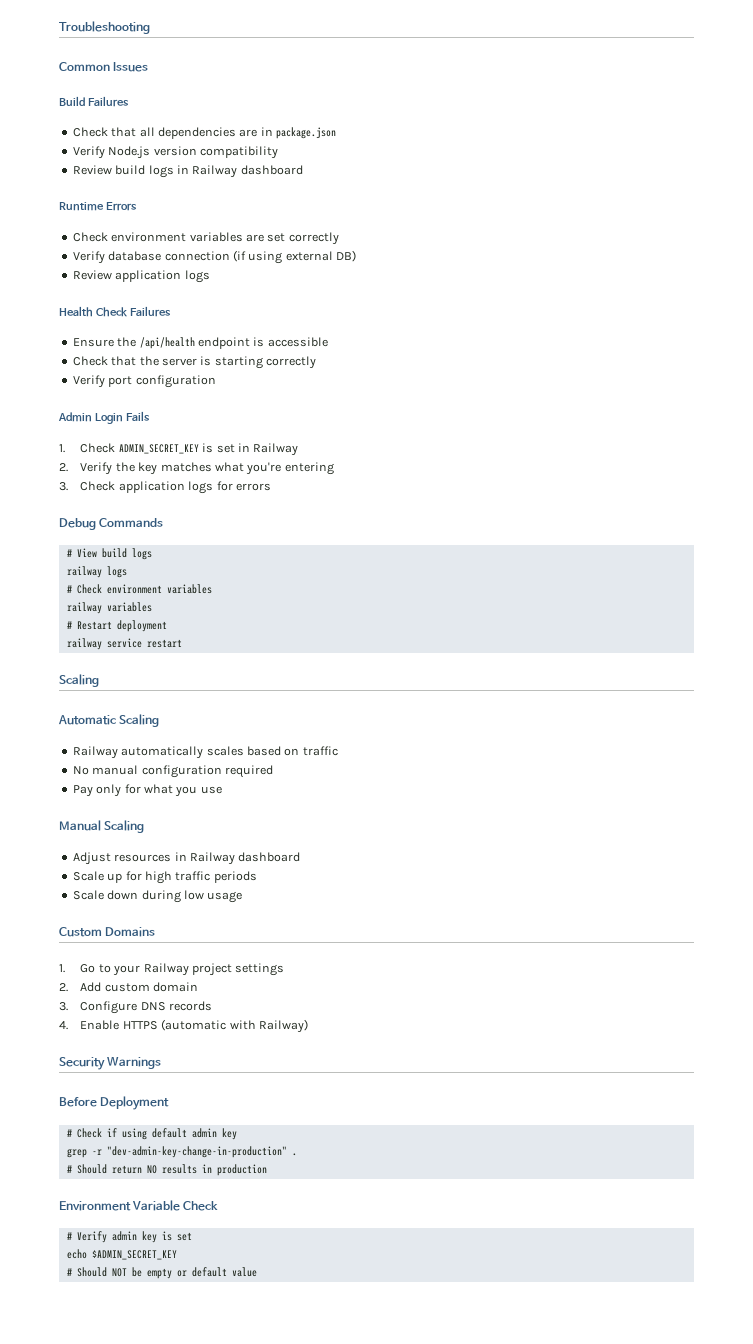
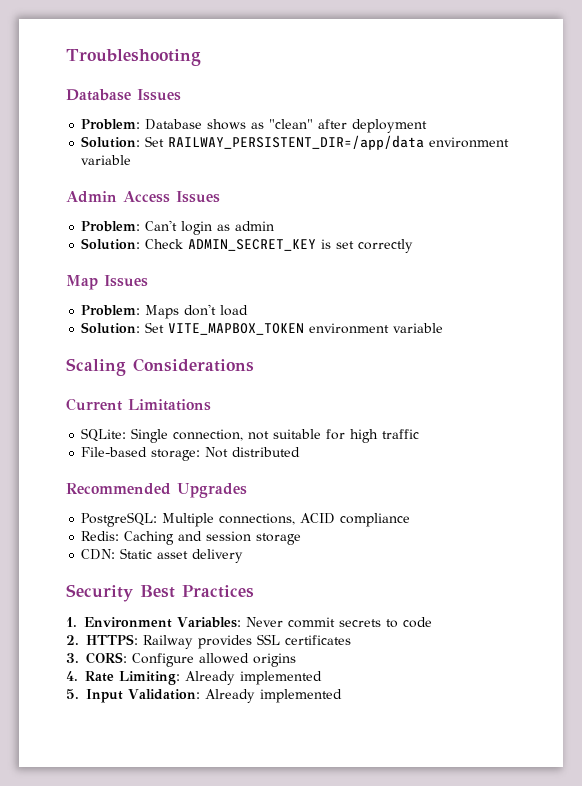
[59,62,149,72] [59,96,129,107] [72,127,336,139] [72,146,278,159] [72,165,303,178] [59,202,137,211] [72,232,339,245] [72,250,356,264] [72,270,210,283] [59,306,171,317] [72,337,328,349] [72,356,316,369] [72,375,216,388] [58,411,150,424] [59,443,299,456] [59,462,334,475] [59,481,271,494] [59,518,164,530] [66,548,152,560] [66,566,127,578] [66,584,212,594] [66,602,152,614] [66,620,167,632] [66,638,182,650] [59,674,99,687] [58,714,160,727] [72,746,338,759] [72,765,273,778] [72,784,222,797] [59,820,145,833] [72,852,301,865] [72,871,257,884] [72,890,243,903] [59,927,156,937] [59,963,285,976] [59,982,199,992] [59,1001,213,1014] [59,1019,308,1033] [59,1057,162,1070] [59,1096,170,1110] [66,1128,237,1140] [66,1146,297,1158] [66,1164,267,1176] [59,1200,219,1211] [66,1231,192,1243] [66,1249,177,1260] [66,1267,257,1279] Common Issues // Build Failures // Check that all dependencies are in package.json // Verify Node.js version compatibility // Review build logs in Railway dashboard // Runtime Errors // Check environment variables are set correctly // Verify database connection (if using external DB) // Review application logs // Health Check Failures // Ensure the /api/health endpoint is accessible // Check that the server is starting correctly // Verify port configuration // Admin Login Fails // 1. Check ADMIN_SECRET_KEY is set in Railway // 2. Verify the key matches what you're entering // 3. Check application logs for errors // Debug Commands // # View build logs // railway logs // # Check environment variables // railway variables // # Restart deployment // railway service restart // Scaling // Automatic Scaling // Railway automatically scales based on traffic // No manual configuration required // Pay only for what you use // Manual Scaling // Adjust resources in Railway dashboard // Scale up for high traffic periods // Scale down during low usage // Custom Domains // 1. Go to your Railway project settings // 2. Add custom domain // 3. Configure DNS records // 4. Enable HTTPS (automatic with Railway) // Security Warnings // Before Deployment // # Check if using default admin key // grep -r "dev-admin-key-change-in-production" . // # Should return NO results in production // Environment Variable Check // # Verify admin key is set // echo $ADMIN_SECRET_KEY // # Should NOT be empty or default value -> [66,89,181,101] [81,119,428,133] [81,135,510,150] [81,155,132,165] [66,191,220,203] [81,220,275,235] [81,238,414,253] [66,275,148,290] [81,304,249,319] [81,322,444,335] [66,358,254,376] [66,398,211,411] [81,428,420,443] [81,447,301,461] [66,483,247,498] [81,512,411,527] [81,531,302,545] [81,548,244,563] [66,584,254,602] [66,617,432,628] [66,634,351,649] [66,652,296,667] [66,671,322,685] [66,689,342,703] Database Issues // Problem: Database shows as "clean" after deployment // Solution: Set RAILWAY_PERSISTENT_DIR=/app/data environment variable // Admin Access Issues // Problem: Can't login as admin // Solution: Check ADMIN_SECRET_KEY is set correctly // Map Issues // Problem: Maps don't load // Solution: Set VITE_MAPBOX_TOKEN environment variable // Scaling Considerations // Current Limitations // SQLite: Single connection, not suitable for high traffic // File-based storage: Not distributed // Recommended Upgrades // PostgreSQL: Multiple connections, ACID compliance // Redis: Caching and session storage // CDN: Static asset delivery // Security Best Practices // 1. Environment Variables: Never commit secrets to code // 2. HTTPS: Railway provides SSL certificates // 3. CORS: Configure allowed origins // 4. Rate Limiting: Already implemented // 5. Input Validation: Already implemented

